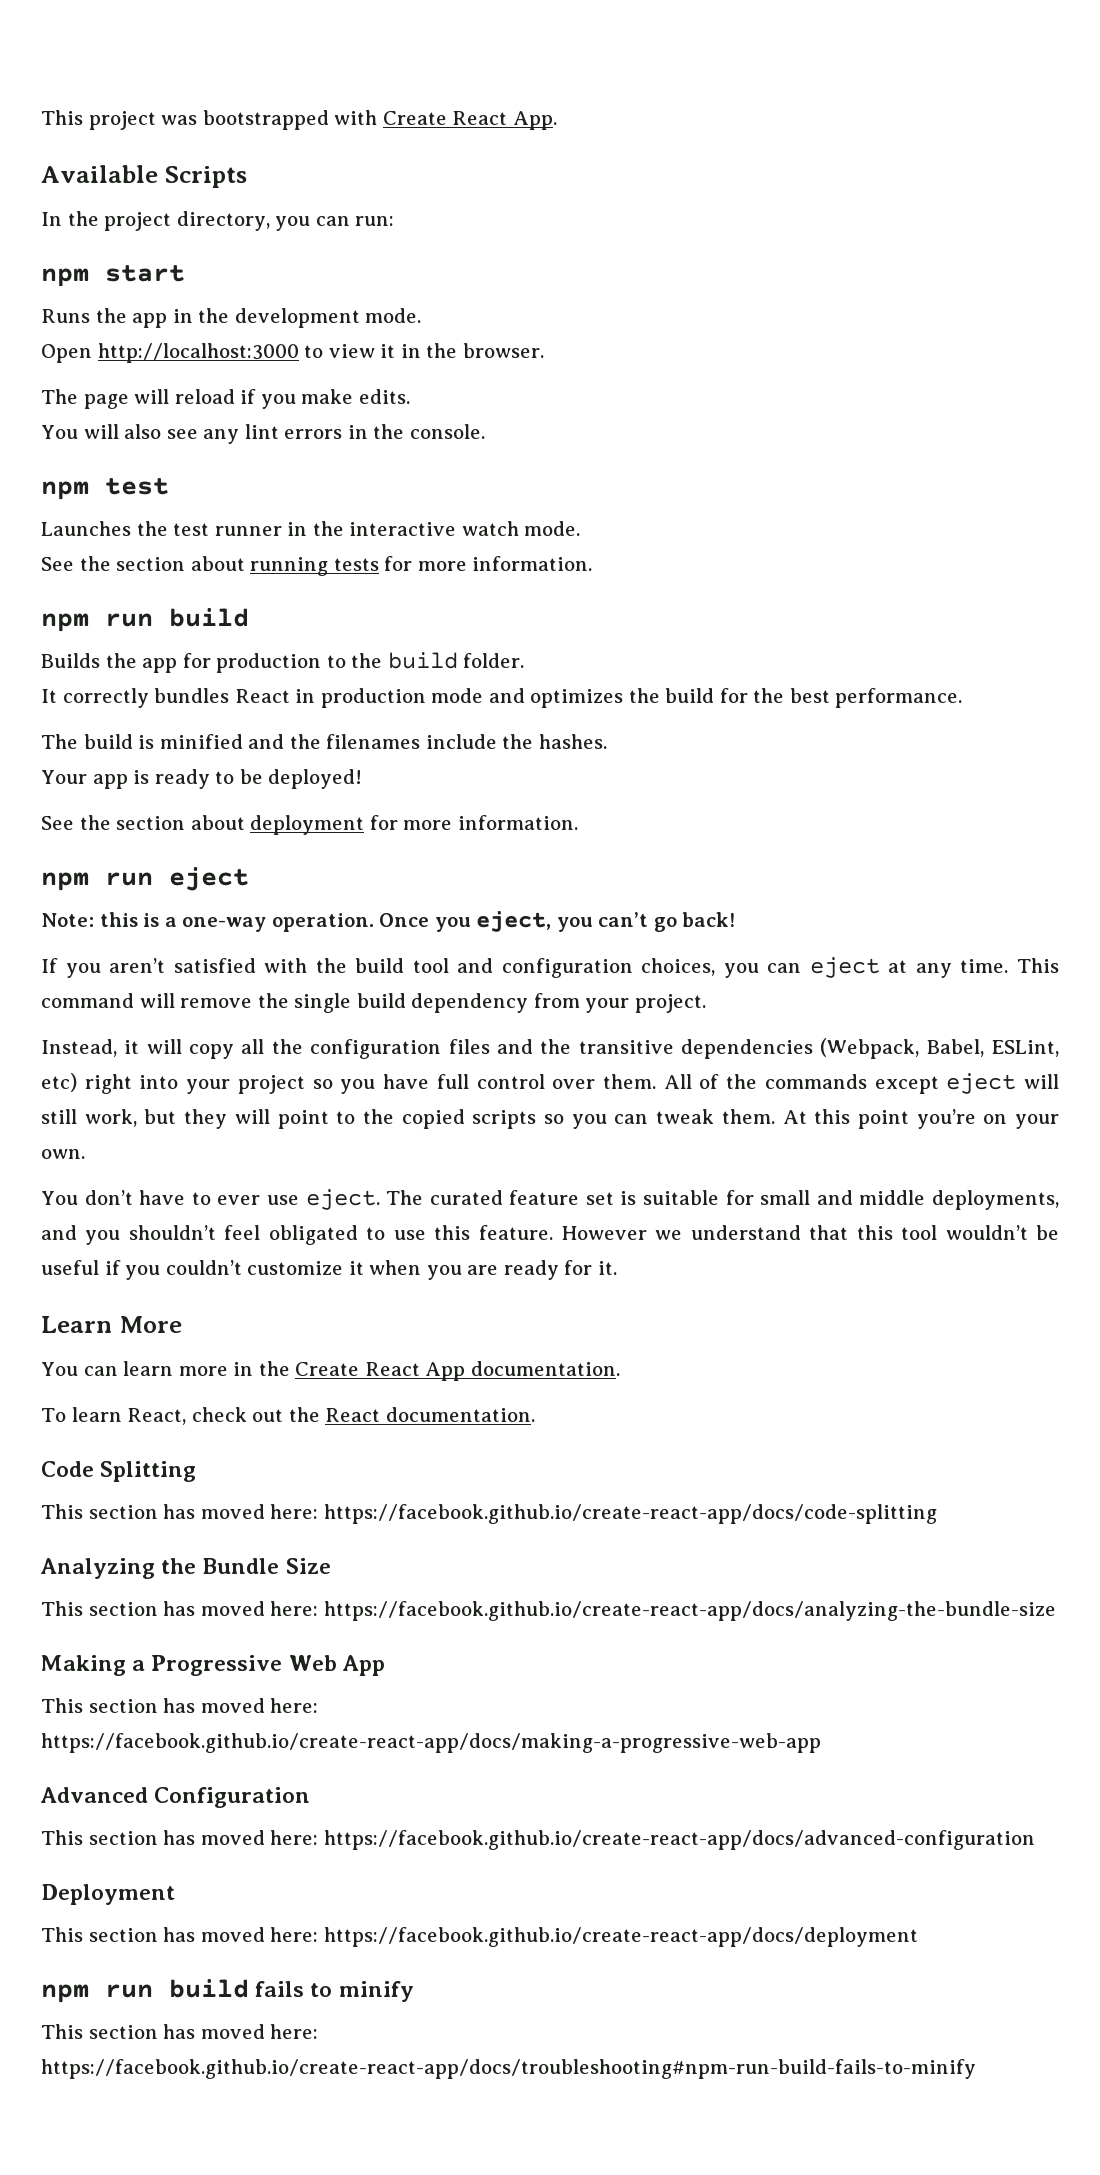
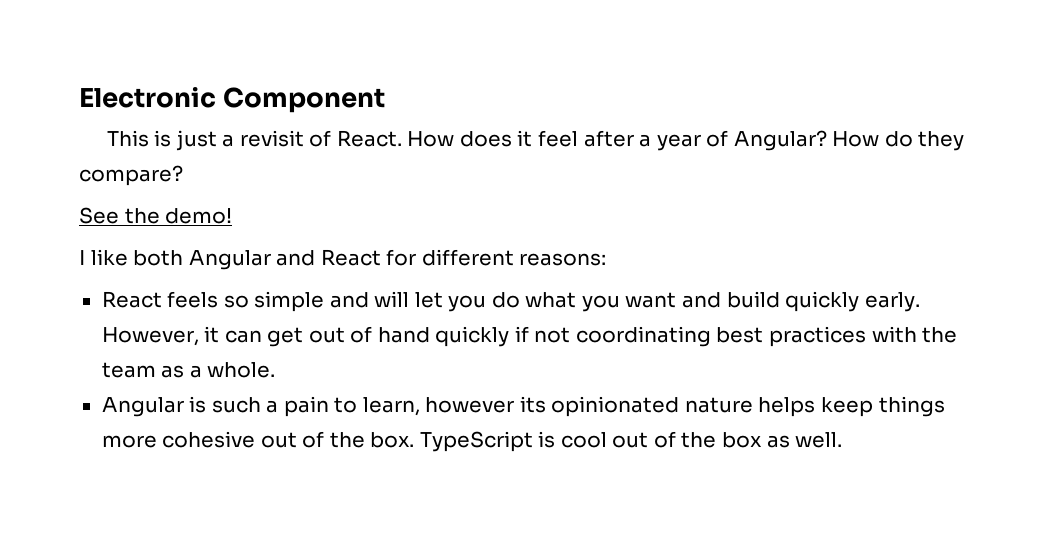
[41,110,557,130] [41,165,247,188] [41,211,395,231] [41,265,185,287] [41,308,422,328] [41,343,544,363] [41,389,410,409] [41,424,485,444] [41,478,169,500] [41,521,581,536] [41,556,593,576] [41,608,249,632] [41,652,525,673] [41,688,963,708] [41,734,607,749] [41,769,363,789] [41,815,578,835] [41,867,249,891] [41,911,736,932] [41,957,1059,978] [41,993,706,1013] [41,1038,1059,1059] [41,1073,1059,1094] [41,1109,1060,1129] [41,1149,85,1159] [41,1189,1060,1210] [41,1225,1059,1245] [41,1260,617,1280] [41,1316,182,1333] [41,1361,620,1381] [41,1407,535,1425] [41,1461,197,1482] [41,1504,937,1524] [40,1558,331,1579] [41,1601,1056,1621] [41,1655,385,1676] [41,1698,319,1713] [41,1733,821,1753] [40,1787,311,1808] [41,1830,1035,1850] [41,1884,175,1905] [41,1927,918,1947] [41,1979,414,2003] [41,2024,319,2039] [41,2059,976,2079] This project was bootstrapped with Create React App. // Available Scripts // In the project directory, you can run: // npm start // Runs the app in the development mode. // Open http://localhost:3000 to view it in the browser. // The page will reload if you make edits. // You will also see any lint errors in the console. // npm test // Launches the test runner in the interactive watch mode. // See the section about running tests for more information. // npm run build // Builds the app for production to the build folder. // It correctly bundles React in production mode and optimizes the build for the best performance. // The build is minified and the filenames include the hashes. // Your app is ready to be deployed! // See the section about deployment for more information. // npm run eject // Note: this is a one-way operation. Once you eject, you can’t go back! // If you aren’t satisfied with the build tool and configuration choices, you can eject at any time. This command will remove the single build dependency from your project. // Instead, it will copy all the configuration files and the transitive dependencies (Webpack, Babel, ESLint, etc) right into your project so you have full control over them. All of the commands except eject will still work, but they will point to the copied scripts so you can tweak them. At this point you’re on your own. // You don’t have to ever use eject. The curated feature set is suitable for small and middle deployments, and you shouldn’t feel obligated to use this feature. However we understand that this tool wouldn’t be useful if you couldn’t customize it when you are ready for it. // Learn More // You can learn more in the Create React App documentation. // To learn React, check out the React documentation. // Code Splitting // This section has moved here: https://facebook.github.io/create-react-app/docs/code-splitting // Analyzing the Bundle Size // This section has moved here: https://facebook.github.io/create-react-app/docs/analyzing-the-bundle-size // Making a Progressive Web App // This section has moved here: https://facebook.github.io/create-react-app/docs/making-a-progressive-web-app // Advanced Configuration // This section has moved here: https://facebook.github.io/create-react-app/docs/advanced-configuration // Deployment // This section has moved here: https://facebook.github.io/create-react-app/docs/deployment // npm run build fails to minify // This section has moved here: https://facebook.github.io/create-react-app/docs/troubleshooting#npm-run-build-fails-to-minify -> [79,87,386,113] [106,130,965,151] [79,165,183,186] [79,207,233,224] [79,249,607,270] [101,291,920,312] [101,326,958,347] [101,362,276,378] [101,396,945,417] [101,431,843,452] Electronic Component // This is just a revisit of React. How does it feel after a year of Angular? How do they compare? // See the demo! // I like both Angular and React for different reasons: // React feels so simple and will let you do what you want and build quickly early. However, it can get out of hand quickly if not coordinating best practices with the team as a whole. // Angular is such a pain to learn, however its opinionated nature helps keep things more cohesive out of the box. TypeScript is cool out of the box as well.

